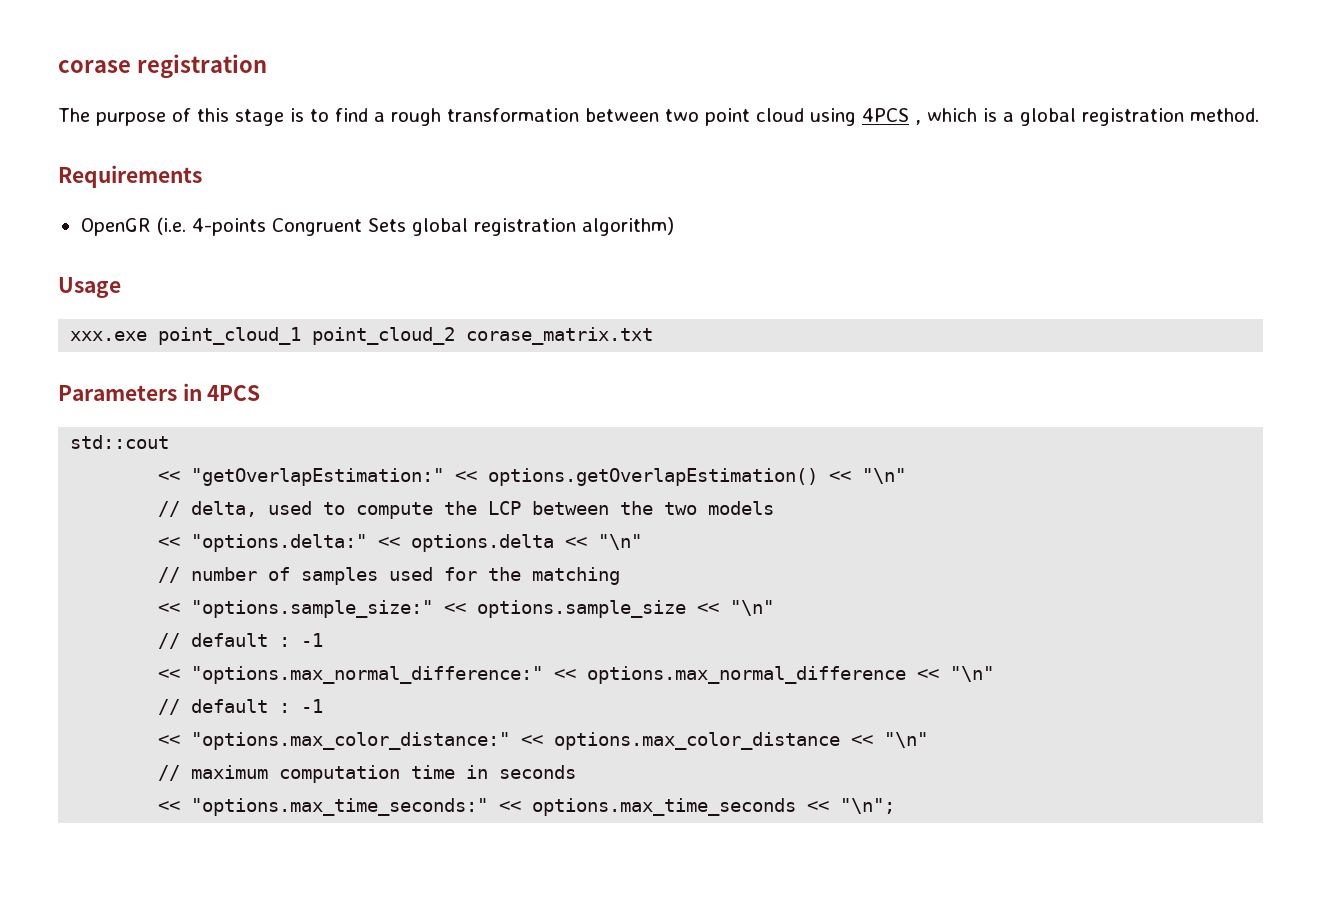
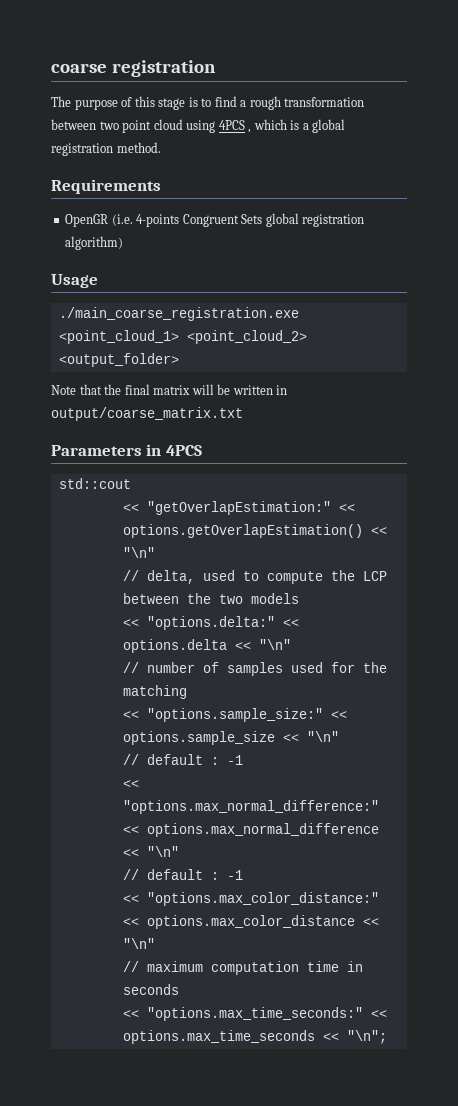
[58,60,131,73] corase -> [51,63,107,73] coarse
[70,327,654,345] xxx.exe point_cloud_1 point_cloud_2 corase_matrix.txt -> [58,307,299,321] [58,330,307,344] [58,353,179,367] [51,384,288,395] [51,407,243,421] ./main_coarse_registration.exe <point_cloud_1> <point_cloud_2> <output_folder> // Note that the final matrix will be written in output/coarse_matrix.txt

